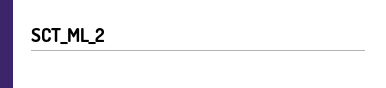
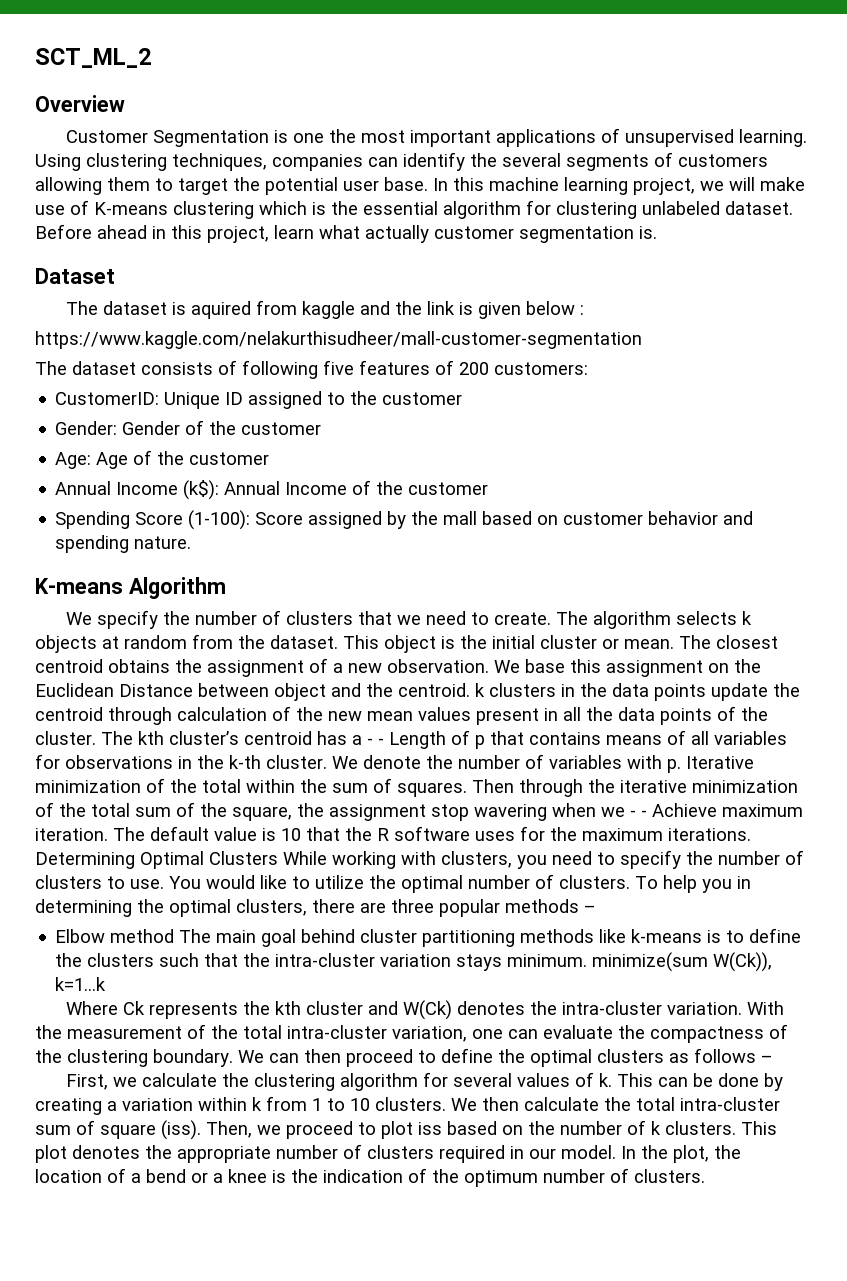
(105, 36) none -> [35,95,125,112] [65,128,807,147] [35,152,768,171] [35,177,805,195] [35,200,793,219] [35,224,657,243] [35,268,115,284] [65,300,584,319] [35,331,642,349] [35,360,588,379] [55,391,463,409] [55,420,322,435] [55,450,270,469] [55,480,489,500] [55,510,754,530] [55,535,192,553] [35,577,226,599] [65,610,752,629] [35,634,778,653] [35,658,761,677] [35,683,800,701] [35,706,768,725] [35,730,787,749] [35,754,754,773] [35,778,798,797] [35,802,803,821] [35,826,751,841] [35,850,804,869] [35,874,751,893] [35,899,596,917] [55,928,802,947] [55,952,773,972] [55,977,107,991] [65,1000,784,1020] [35,1024,788,1043] [35,1048,773,1067] [65,1072,783,1091] [35,1096,780,1115] [35,1120,777,1140] [35,1144,741,1163] [35,1168,705,1187] // Overview // Customer Segmentation is one the most important applications of unsupervised learning. Using clustering techniques, companies can identify the several segments of customers allowing them to target the potential user base. In this machine learning project, we will make use of K-means clustering which is the essential algorithm for clustering unlabeled dataset. Before ahead in this project, learn what actually customer segmentation is. // Dataset // The dataset is aquired from kaggle and the link is given below : // https://www.kaggle.com/nelakurthisudheer/mall-customer-segmentation // The dataset consists of following five features of 200 customers: // CustomerID: Unique ID assigned to the customer // Gender: Gender of the customer // Age: Age of the customer // Annual Income (k$): Annual Income of the customer // Spending Score (1-100): Score assigned by the mall based on customer behavior and spending nature. // K-means Algorithm // We specify the number of clusters that we need to create. The algorithm selects k objects at random from the dataset. This object is the initial cluster or mean. The closest centroid obtains the assignment of a new observation. We base this assignment on the Euclidean Distance between object and the centroid. k clusters in the data points update the centroid through calculation of the new mean values present in all the data points of the cluster. The kth cluster’s centroid has a - - Length of p that contains means of all variables for observations in the k-th cluster. We denote the number of variables with p. Iterative minimization of the total within the sum of squares. Then through the iterative minimization of the total sum of the square, the assignment stop wavering when we - - Achieve maximum iteration. The default value is 10 that the R software uses for the maximum iterations. Determining Optimal Clusters While working with clusters, you need to specify the number of clusters to use. You would like to utilize the optimal number of clusters. To help you in determining the optimal clusters, there are three popular methods – // Elbow method The main goal behind cluster partitioning methods like k-means is to define the clusters such that the intra-cluster variation stays minimum. minimize(sum W(Ck)), k=1…k // Where Ck represents the kth cluster and W(Ck) denotes the intra-cluster variation. With the measurement of the total intra-cluster variation, one can evaluate the compactness of the clustering boundary. We can then proceed to define the optimal clusters as follows – // First, we calculate the clustering algorithm for several values of k. This can be done by creating a variation within k from 1 to 10 clusters. We then calculate the total intra-cluster sum of square (iss). Then, we proceed to plot iss based on the number of k clusters. This plot denotes the appropriate number of clusters required in our model. In the plot, the location of a bend or a knee is the indication of the optimum number of clusters.

